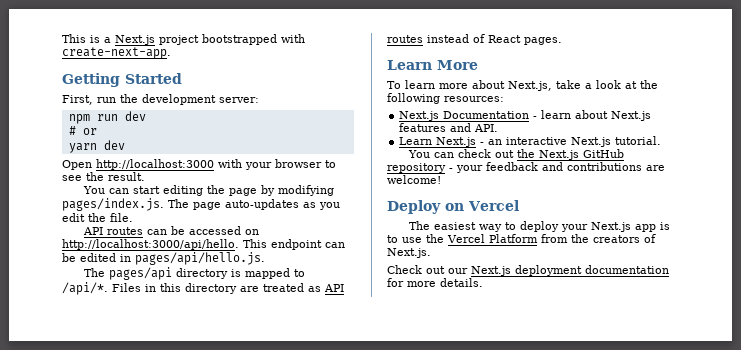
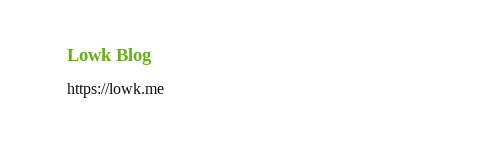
[62,34,305,45] [62,47,171,59] [62,73,182,87] [62,94,259,105] [68,111,146,124] [68,126,97,135] [68,140,125,153] [62,159,336,170] [62,172,145,181] [82,185,334,196] [62,198,340,211] [62,213,133,222] [82,226,259,235] [62,239,345,250] [62,252,265,265] [83,267,305,280] [62,282,344,295] [387,34,562,45] [387,60,478,70] [387,80,658,91] [387,93,504,104] [399,110,652,121] [399,123,499,132] [399,136,662,147] [407,149,624,160] [387,162,665,173] [387,175,441,184] [387,200,519,214] [408,221,670,232] [387,234,656,243] [387,248,431,258] [387,265,669,276] [387,278,483,287] This is a Next.js project bootstrapped with create-next-app. // Getting Started // First, run the development server: // npm run dev // # or // yarn dev // Open http://localhost:3000 with your browser to see the result. // You can start editing the page by modifying pages/index.js. The page auto-updates as you edit the file. // API routes can be accessed on http://localhost:3000/api/hello. This endpoint can be edited in pages/api/hello.js. // The pages/api directory is mapped to /api/*. Files in this directory are treated as API routes instead of React pages. // Learn More // To learn more about Next.js, take a look at the following resources: // Next.js Documentation - learn about Next.js features and API. // Learn Next.js - an interactive Next.js tutorial. // You can check out the Next.js GitHub repository - your feedback and contributions are welcome! // Deploy on Vercel // The easiest way to deploy your Next.js app is to use the Vercel Platform from the creators of Next.js. // Check out our Next.js deployment documentation for more details. -> [67,48,152,65] [67,83,164,98] Lowk Blog // https://lowk.me

